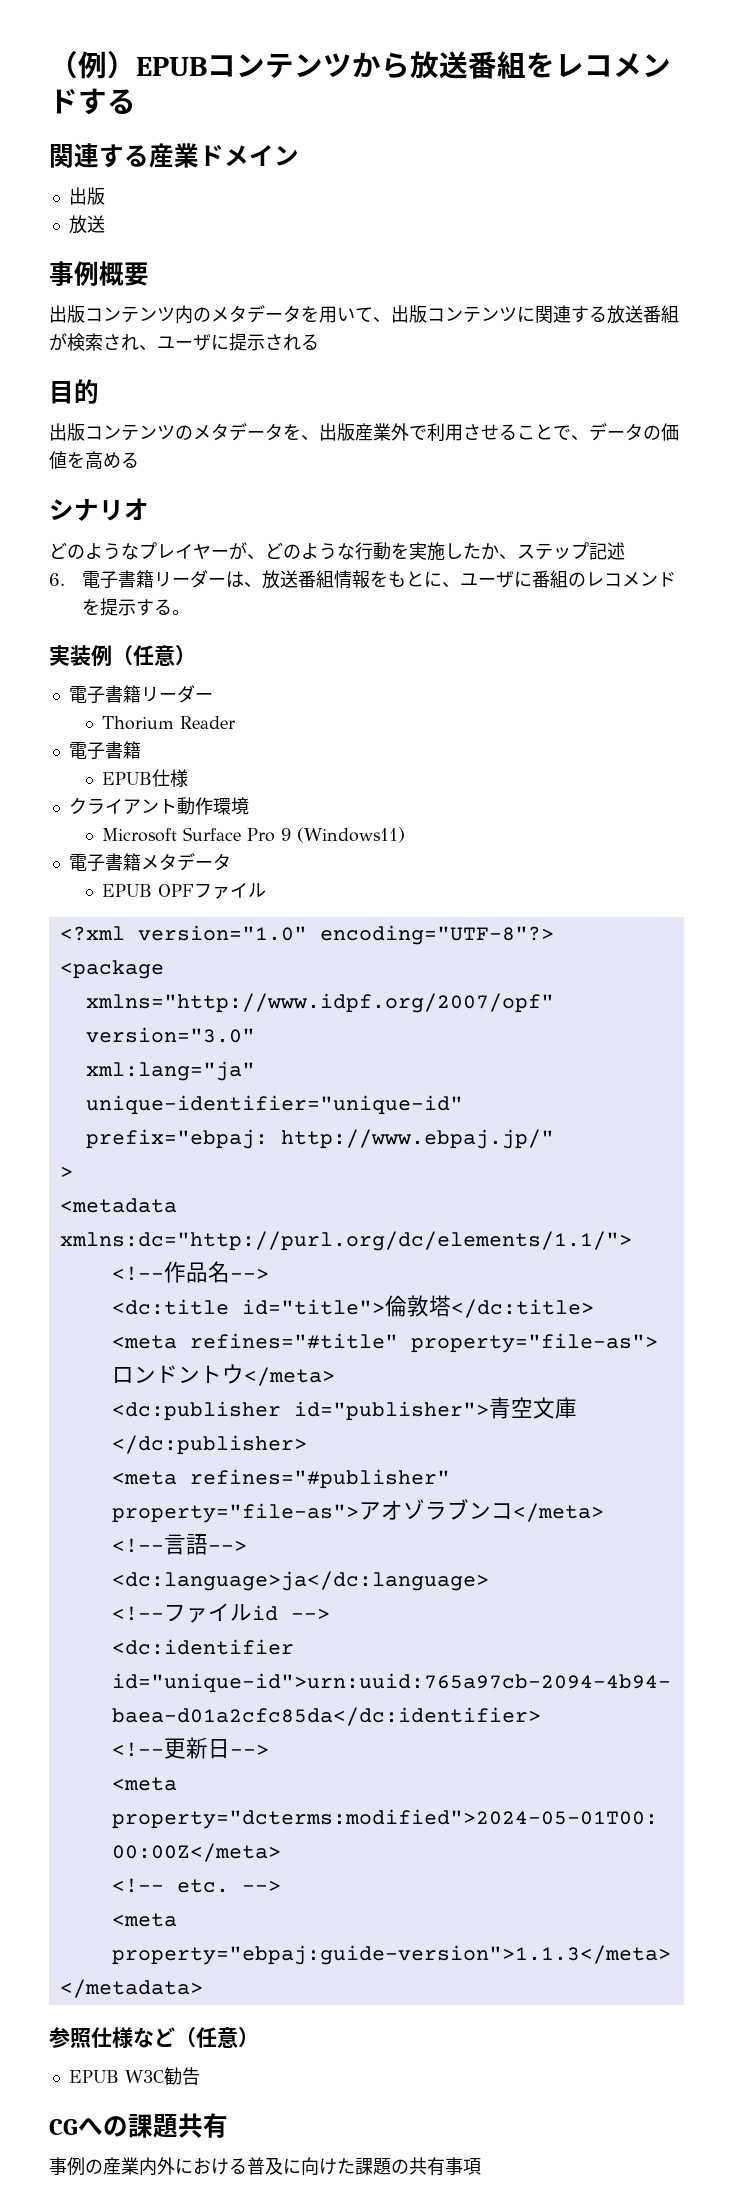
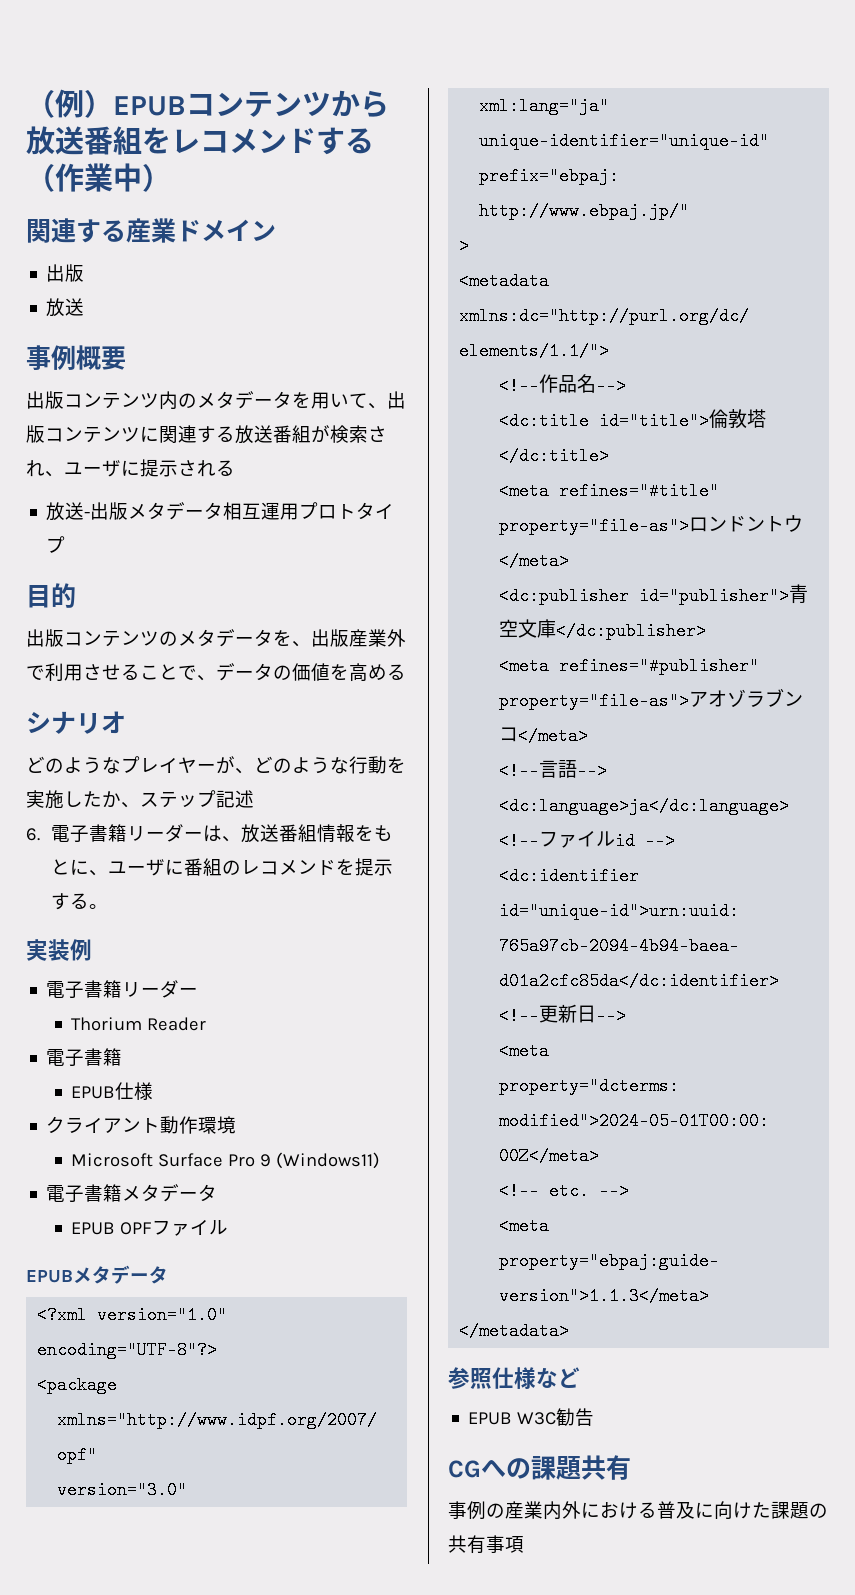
(136, 101) none -> [26,163,171,192] （作業中）
(319, 342) none -> [46,502,395,521] [46,536,66,553] // 放送-出版メタデータ相互運用プロトタイプ
[112,645,196,666] （任意） -> (92, 950) none
(267, 890) none -> [26,1265,168,1284] // EPUBメタデータ
[175,2027,259,2048] （任意） -> (580, 1377) none

